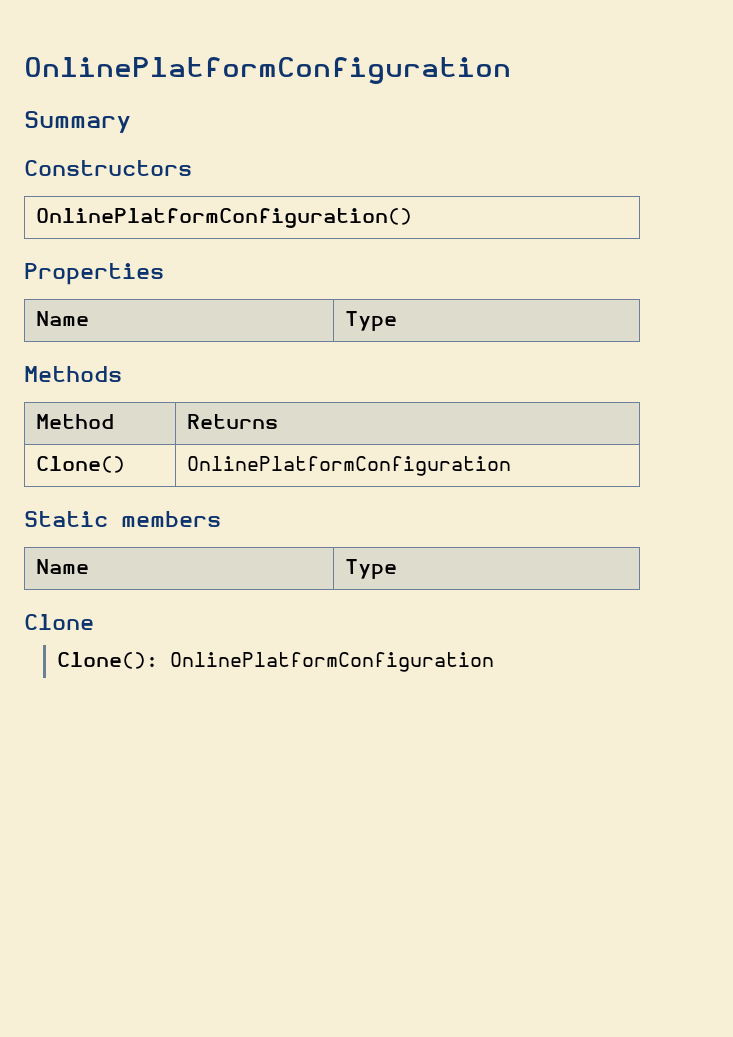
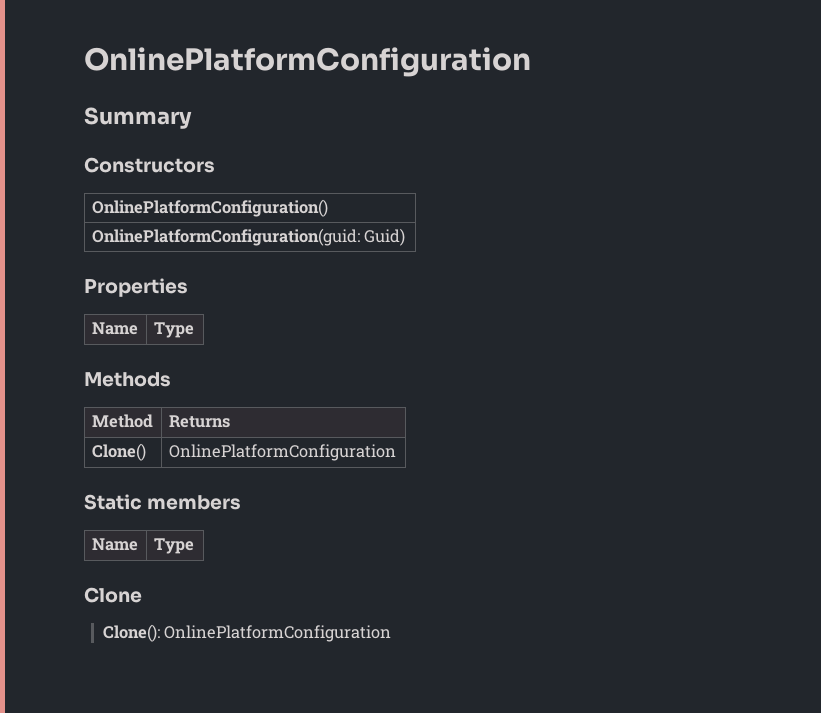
(413, 218) none -> [91,228,406,246] // OnlinePlatformConfiguration(guid: Guid)

